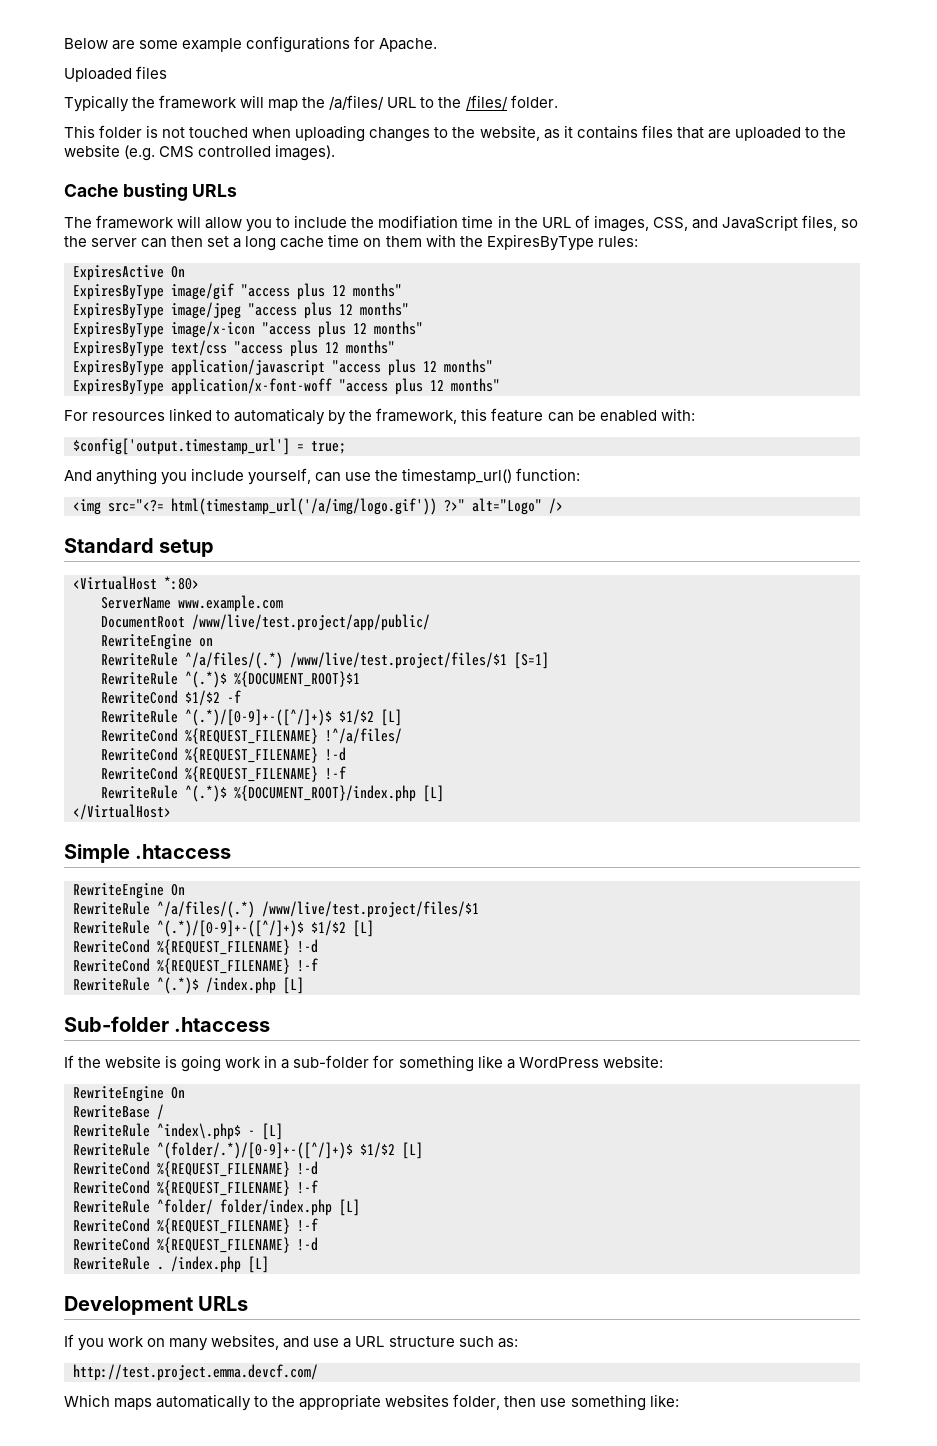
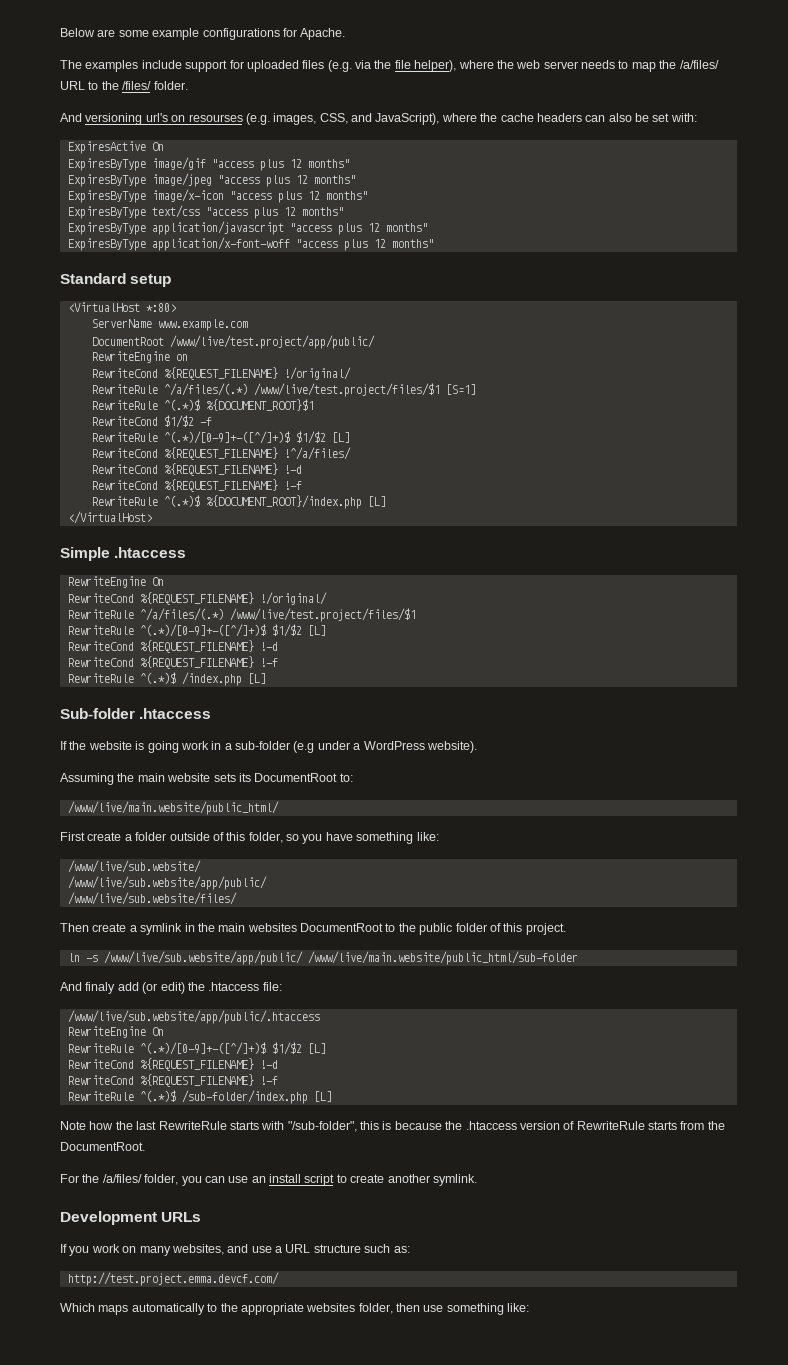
[64,66,168,82] [64,95,265,112] Uploaded files // Typically the framework will -> [60,60,629,72] The examples include support for uploaded files (e.g. via the file helper), where the web server needs to
[64,125,846,142] [64,144,336,161] [64,183,238,201] [64,215,858,232] [64,234,638,251] This folder is not touched when uploading changes to the website, as it contains files that are uploaded to the website (e.g. CMS controlled images). // Cache busting URLs // The framework will allow you to include the modifiation time in the URL of images, CSS, and JavaScript files, so the server can then set a long cache time on them with the ExpiresByType rules: -> [60,113,697,125] And versioning url's on resourses (e.g. images, CSS, and JavaScript), where the cache headers can also be set with:
[64,408,695,425] [73,438,346,455] [64,468,581,485] [73,498,563,515] // For resources linked to automaticaly by the framework, this feature can be enabled with: // $config['output.timestamp_url'] = true; // And anything you include yourself, can use the timestamp_url() function: // <img src="<?= html(timestamp_url('/a/img/logo.gif')) ?>" alt="Logo" /> -> (434, 243) none
(213, 642) none -> [91,367,351,380] // RewriteCond %{REQUEST_FILENAME} !/original/
(185, 890) none -> [67,592,327,605] // RewriteCond %{REQUEST_FILENAME} !/original/
[373,1055,663,1072] [73,1086,185,1102] [73,1104,164,1120] [73,1123,283,1140] [73,1142,423,1159] [73,1161,318,1177] [73,1180,318,1196] [73,1199,360,1216] [73,1218,318,1234] [73,1237,318,1253] [73,1256,269,1273] for something like a WordPress website: // RewriteEngine On // RewriteBase / // RewriteRule ^index\.php$ - [L] // RewriteRule ^(folder/.*)/[0-9]+-([^/]+)$ $1/$2 [L] // RewriteCond %{REQUEST_FILENAME} !-d // RewriteCond %{REQUEST_FILENAME} !-f // RewriteRule ^folder/ folder/index.php [L] // RewriteCond %{REQUEST_FILENAME} !-f // RewriteCond %{REQUEST_FILENAME} !-d // RewriteRule . /index.php [L] -> [293,741,477,753] [60,773,353,785] [67,801,279,815] [60,832,439,844] [67,860,201,873] [67,876,267,890] [67,892,237,905] [60,923,566,935] [67,951,578,965] [60,982,282,994] [67,1010,320,1024] [67,1026,164,1038] [67,1042,326,1055] [67,1058,278,1071] [67,1074,278,1087] [67,1090,332,1104] [60,1121,725,1132] [60,1142,145,1151] [60,1174,477,1186] (e.g under a WordPress website). // Assuming the main website sets its DocumentRoot to: // /www/live/main.website/public_html/ // First create a folder outside of this folder, so you have something like: // /www/live/sub.website/ // /www/live/sub.website/app/public/ // /www/live/sub.website/files/ // Then create a symlink in the main websites DocumentRoot to the public folder of this project. // ln -s /www/live/sub.website/app/public/ /www/live/main.website/public_html/sub-folder // And finaly add (or edit) the .htaccess file: // /www/live/sub.website/app/public/.htaccess // RewriteEngine On // RewriteRule ^(.*)/[0-9]+-([^/]+)$ $1/$2 [L] // RewriteCond %{REQUEST_FILENAME} !-d // RewriteCond %{REQUEST_FILENAME} !-f // RewriteRule ^(.*)$ /sub-folder/index.php [L] // Note how the last RewriteRule starts with "/sub-folder", this is because the .htaccess version of RewriteRule starts from the DocumentRoot. // For the /a/files/ folder, you can use an install script to create another symlink.

